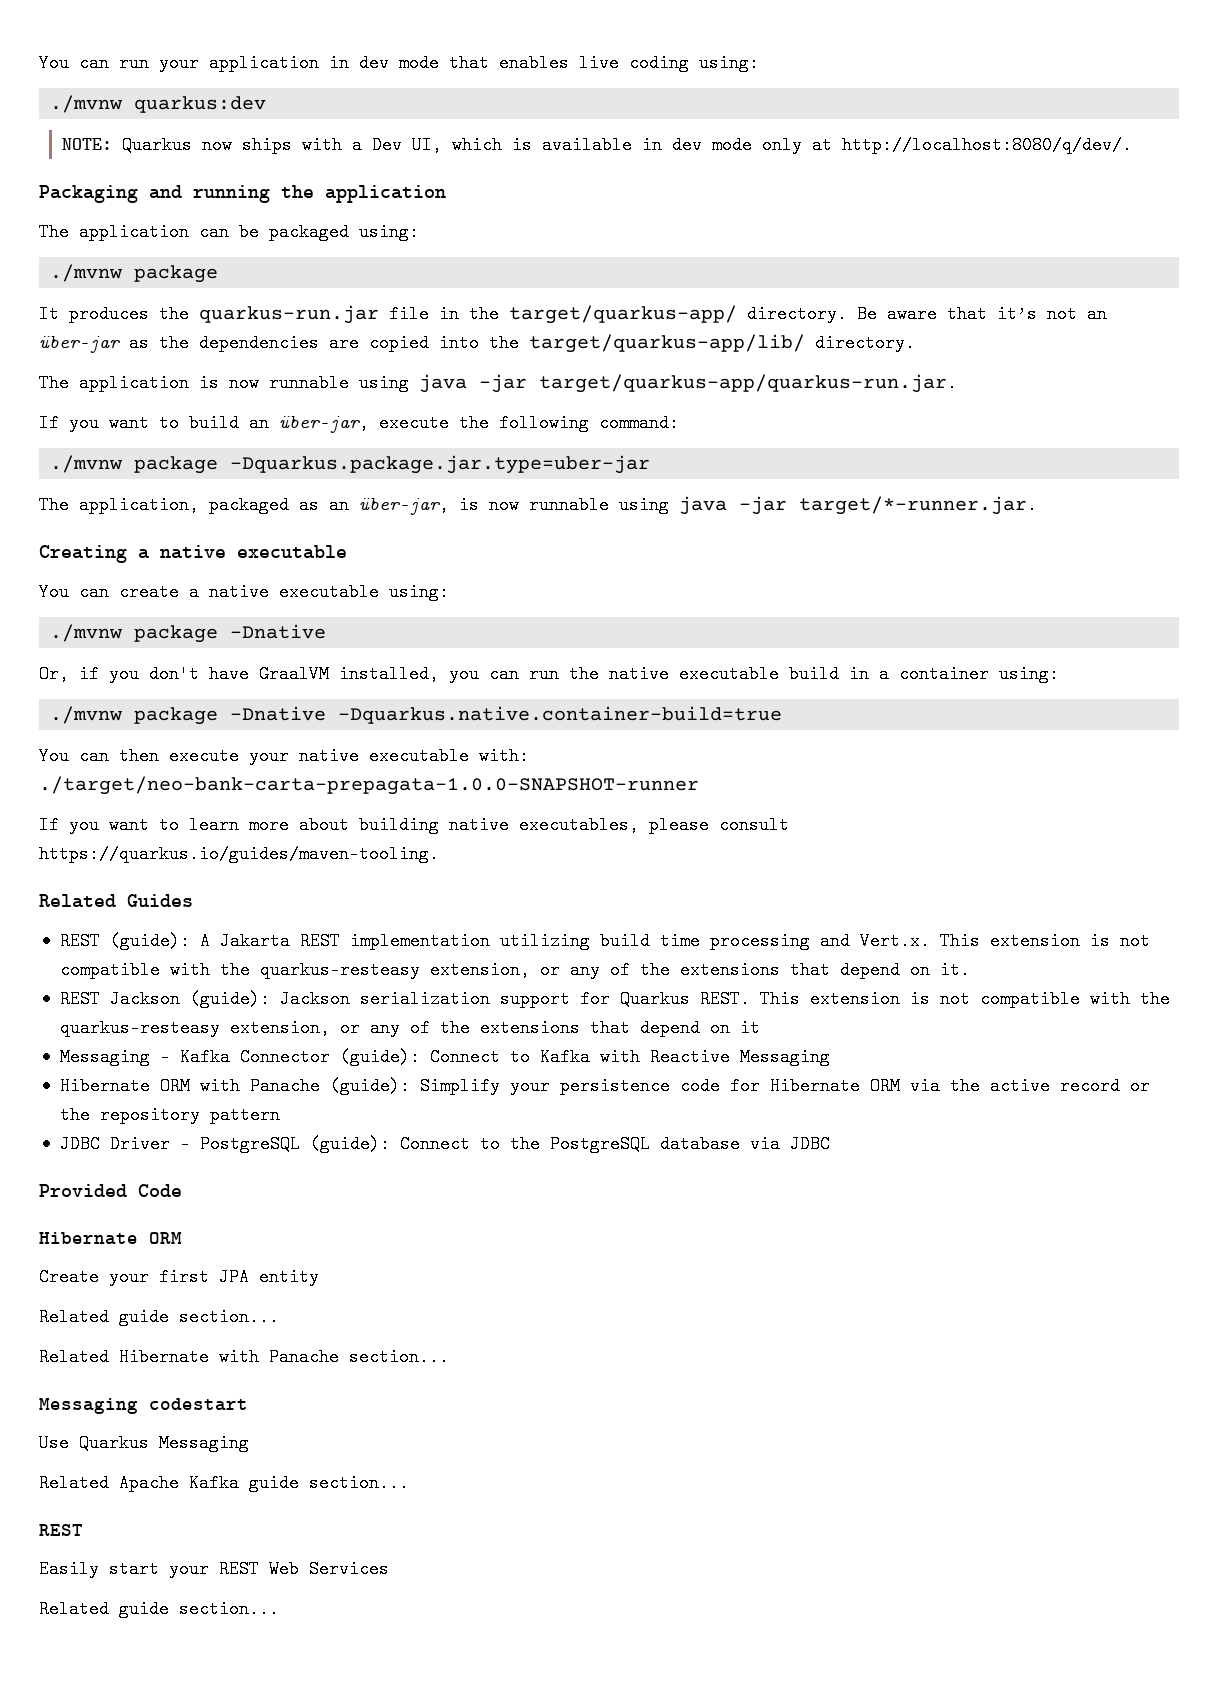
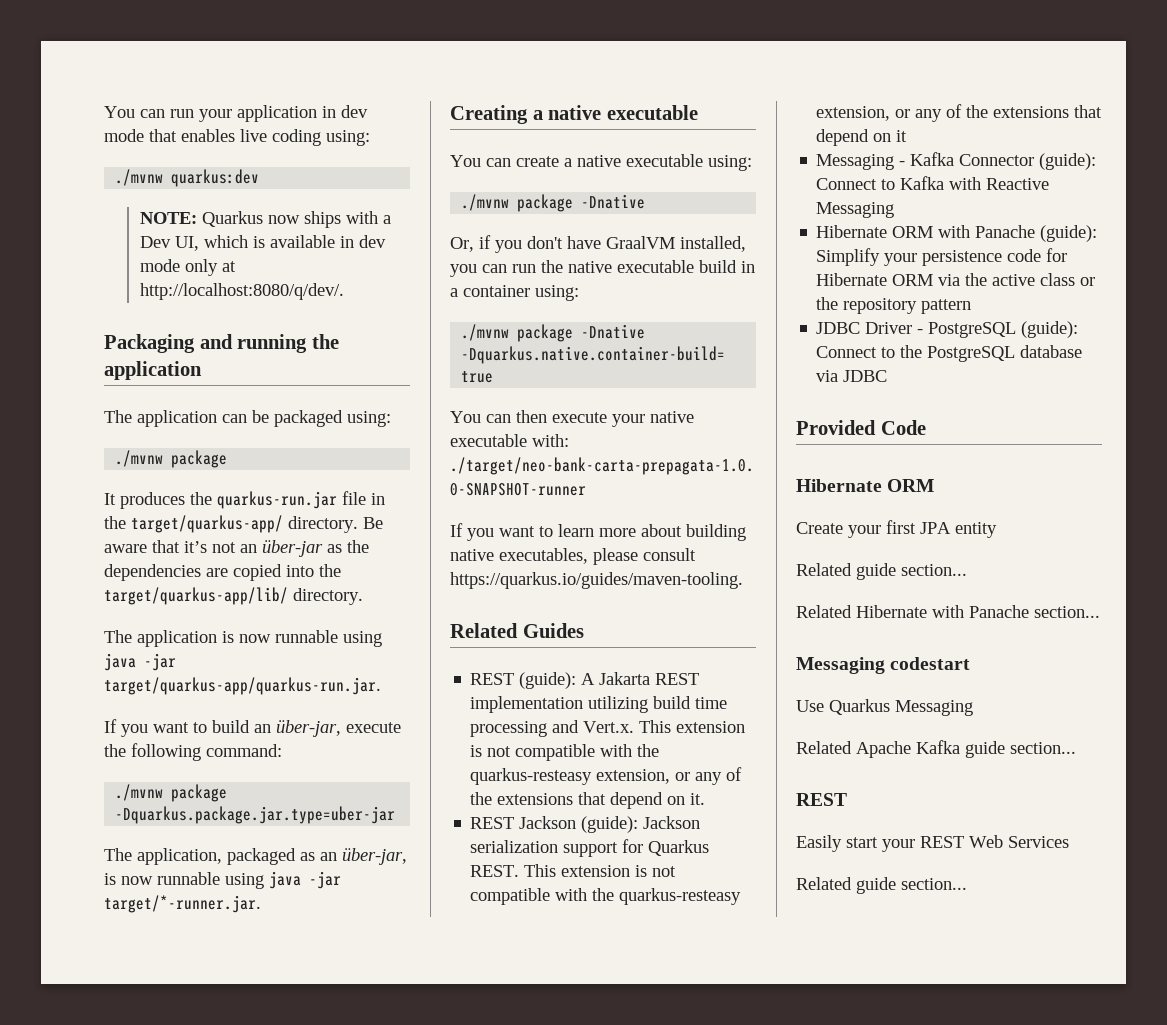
[1059,1077,1120,1095] record -> [1040,273,1076,286] class

